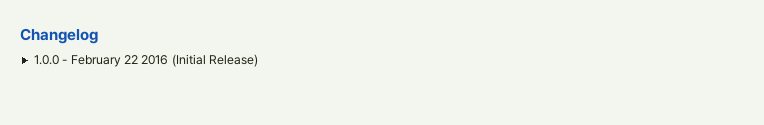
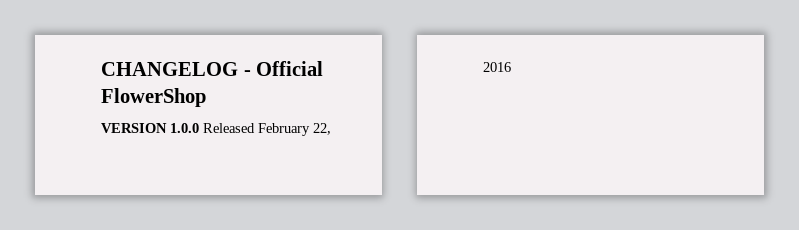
[20,28,98,44] [33,54,258,67] Changelog // 1.0.0 - February 22 2016 (Initial Release) -> [101,61,324,76] [101,88,206,107] [101,123,331,136] [483,62,511,72] CHANGELOG - Official FlowerShop // VERSION 1.0.0 Released February 22, 2016

